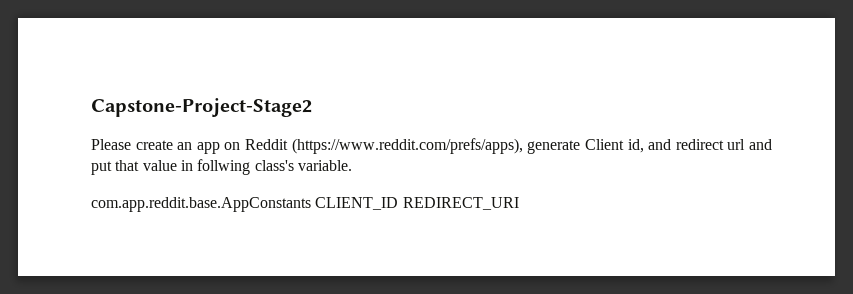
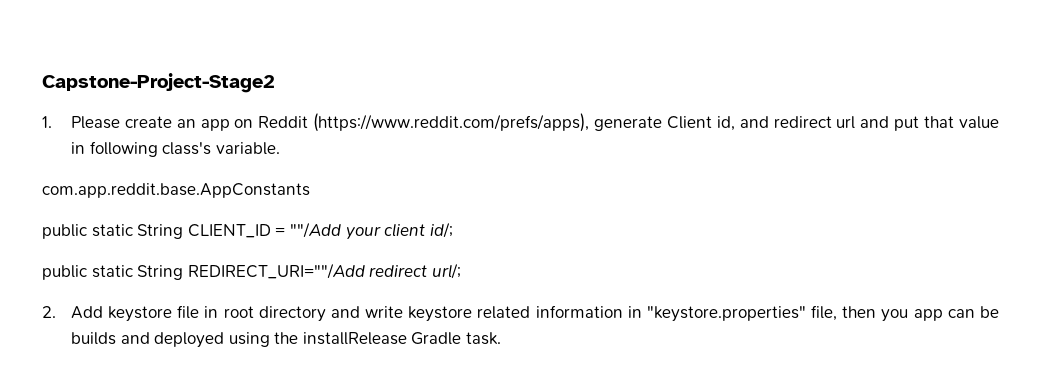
(312, 107) none -> [42,116,52,128] 1.
[197,159,251,175] follwing -> [89,141,158,157] following
[315,197,519,210] CLIENT_ID REDIRECT_URI -> [42,222,453,240] [42,263,461,280] [42,305,1000,322] [70,332,502,348] // public static String CLIENT_ID = ""/Add your client id/; // public static String REDIRECT_URI=""/Add redirect url/; // 2. Add keystore file in root directory and write keystore related information in "keystore.properties" file, then you app can be builds and deployed using the installRelease Gradle task.

